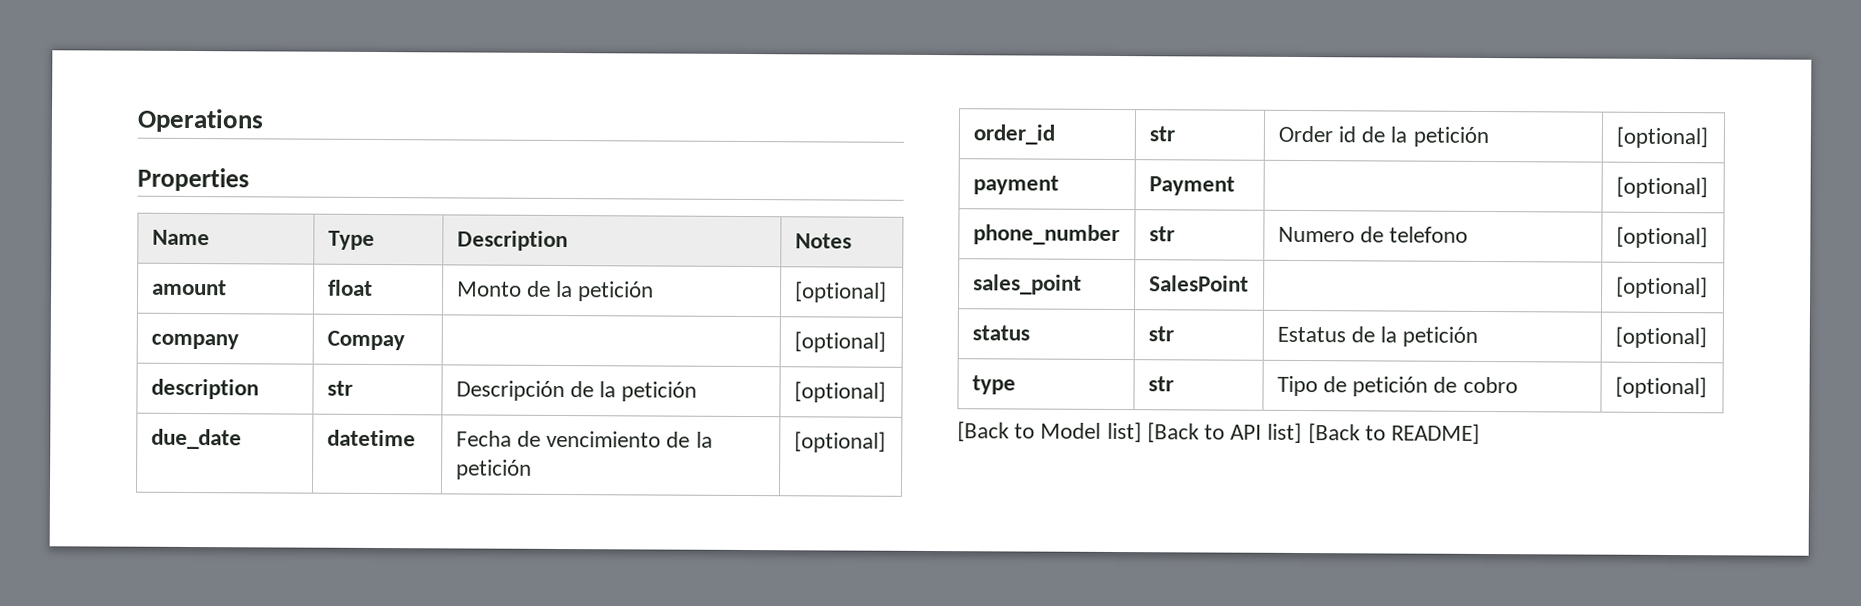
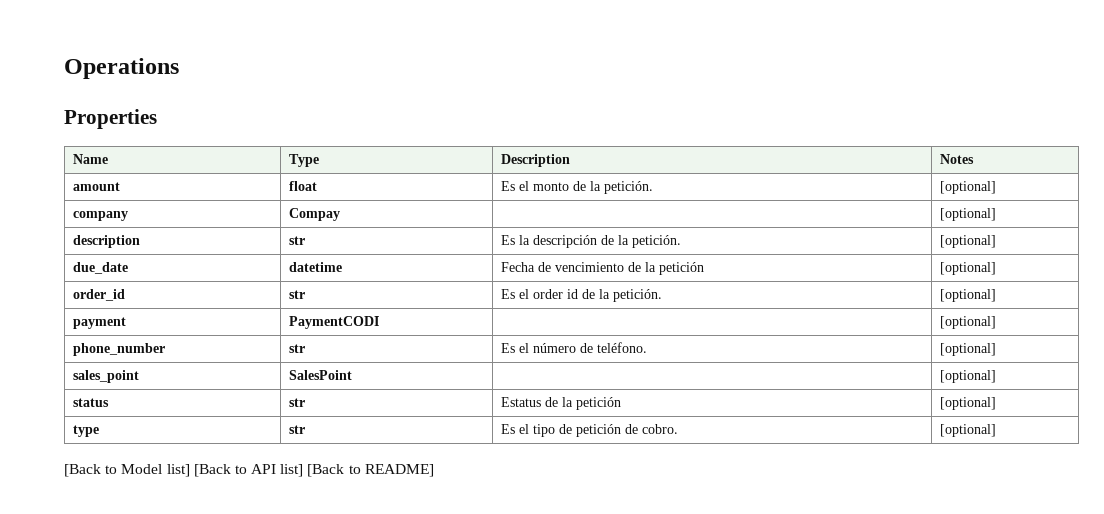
[456,280,655,302] Monto de la petición -> [501,181,654,194] Es el monto de la petición.
[455,380,698,402] Descripción de la petición -> [501,235,682,248] Es la descripción de la petición.
[1277,125,1333,143] Order -> [501,289,564,299] Es el order
[1412,126,1489,148] petición -> [613,289,663,302] petición.
[1148,176,1235,196] Payment -> [289,316,380,329] PaymentCODI
[1277,226,1469,243] Numero de telefono -> [501,342,648,353] Es el número de teléfono.
[1276,375,1318,397] Tipo -> [501,424,556,437] Es el tipo
[1462,376,1518,394] cobro -> [642,424,679,434] cobro.

